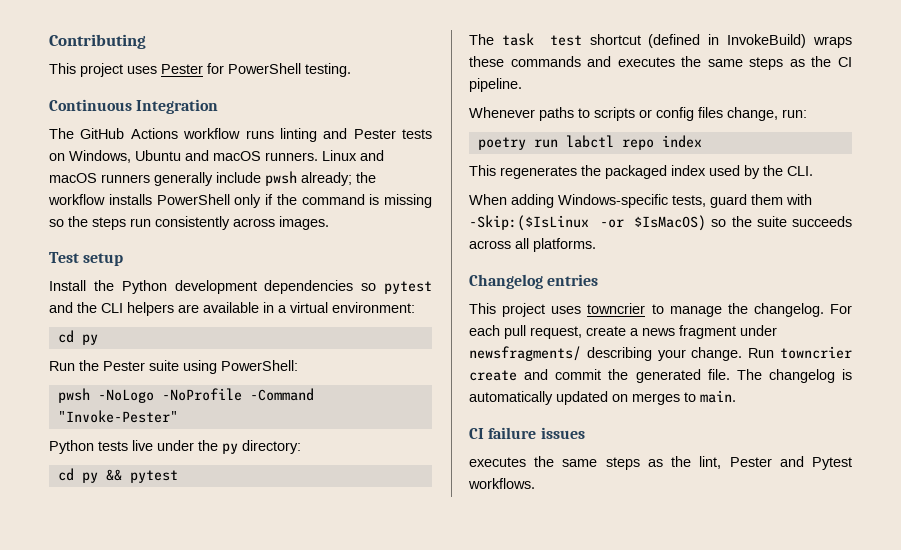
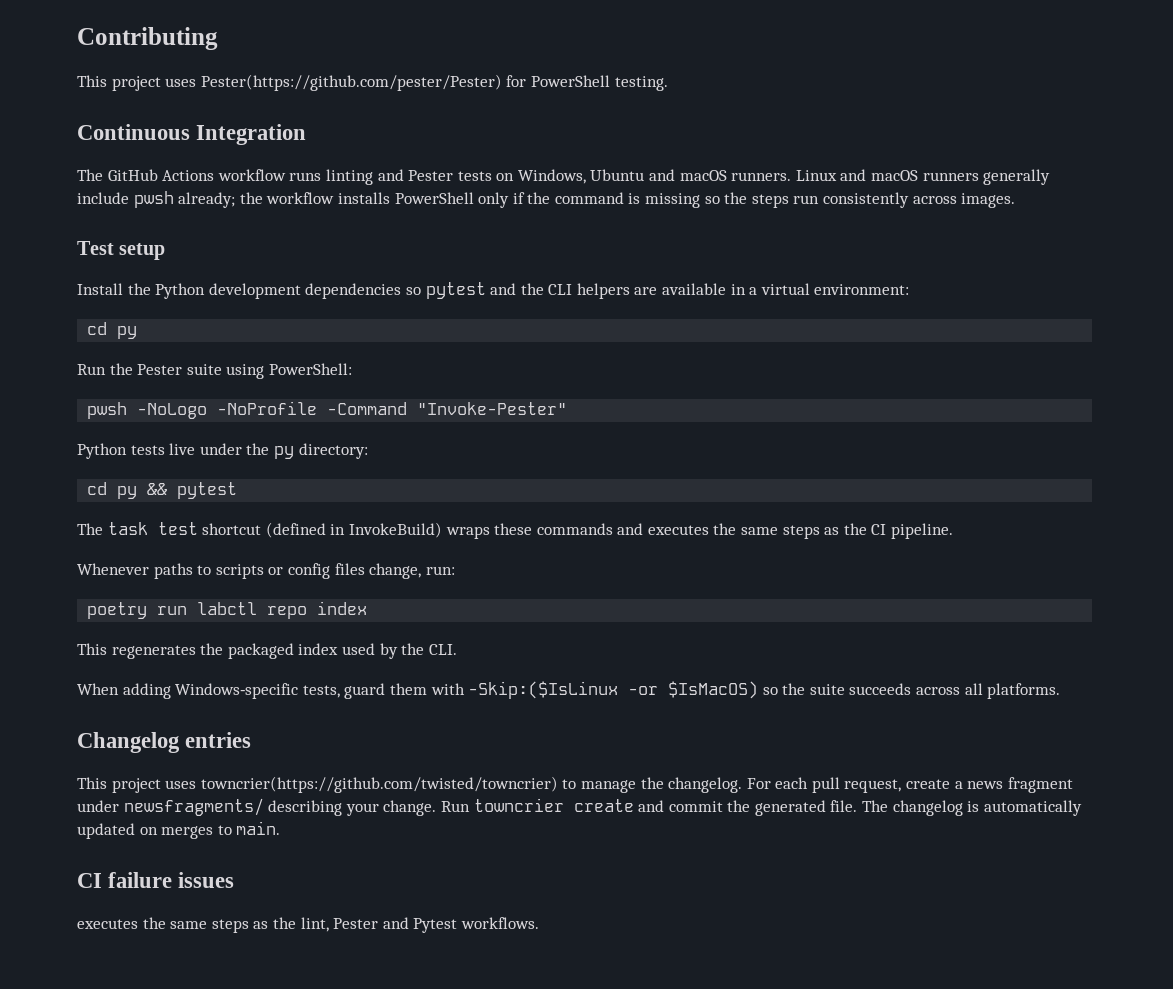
[161,64,203,74] Pester -> [200,74,502,91] Pester(https://github.com/pester/Pester)
[587,303,646,314] towncrier -> [200,776,558,793] towncrier(https://github.com/twisted/towncrier)

